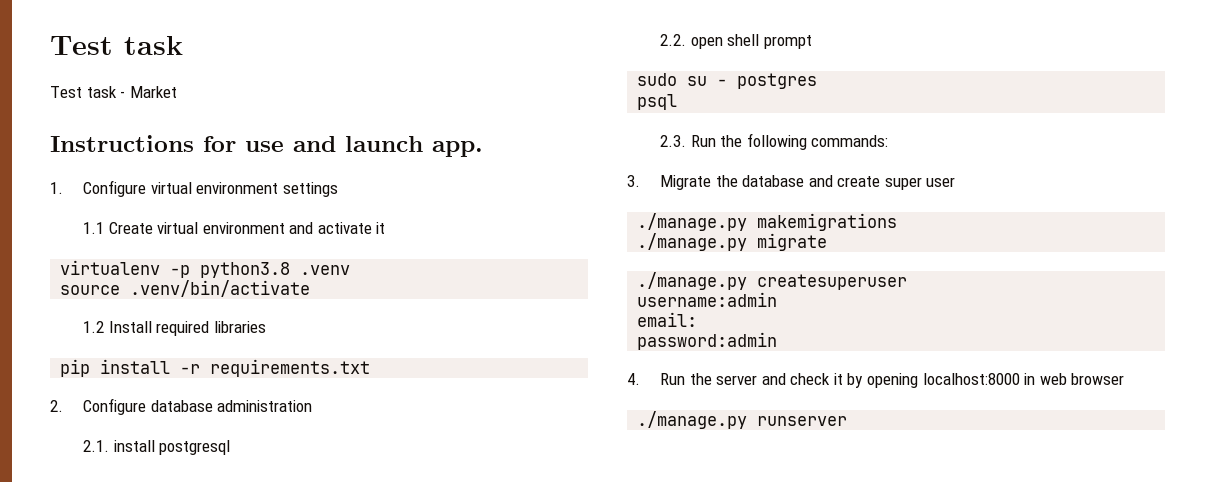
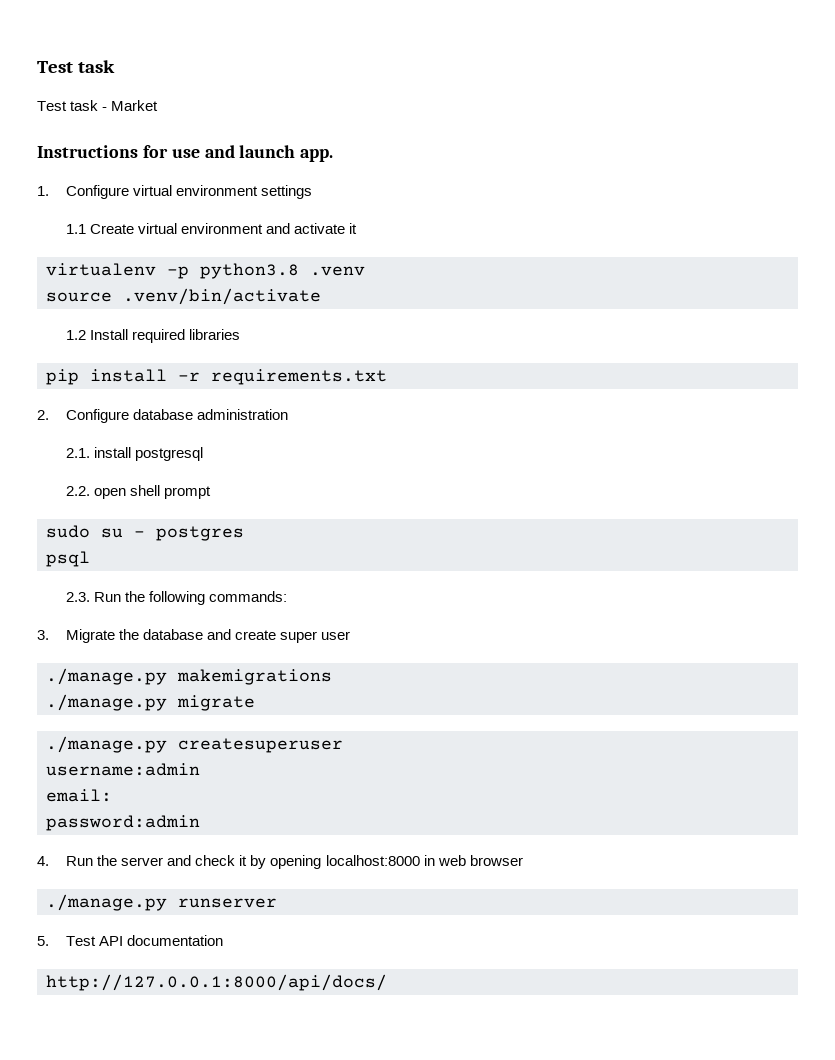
(848, 421) none -> [37,935,224,946] [46,974,387,991] // 5. Test API documentation // http://127.0.0.1:8000/api/docs/

